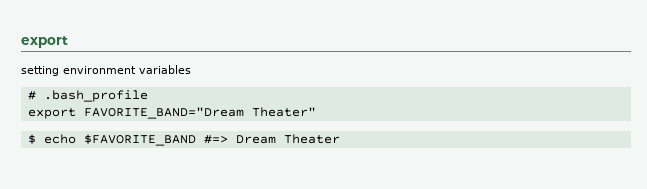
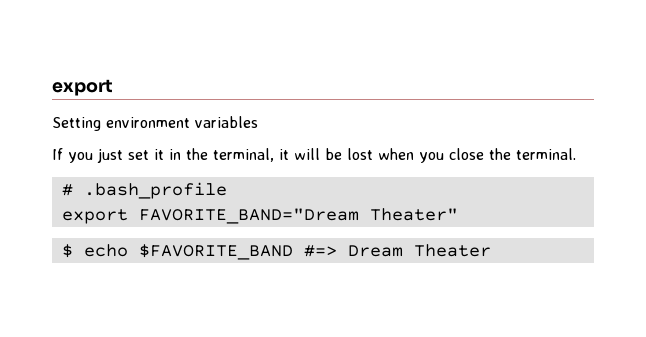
[21,66,59,76] setting -> [52,117,101,131] Setting
(191, 69) none -> [52,148,576,163] // If you just set it in the terminal, it will be lost when you close the terminal.

